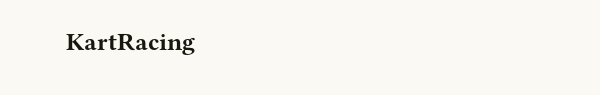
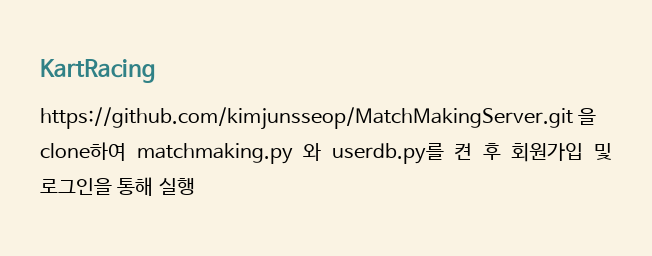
(195, 44) none -> [40,107,597,130] [40,142,612,164] [40,177,195,196] // https://github.com/kimjunsseop/MatchMakingServer.git 을 clone하여 matchmaking.py 와 userdb.py를 켠 후 회원가입 및 로그인을 통해 실행

